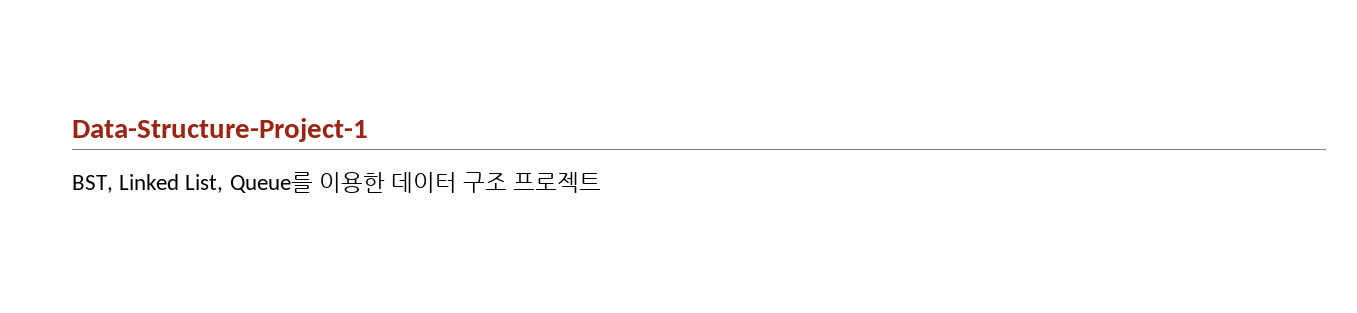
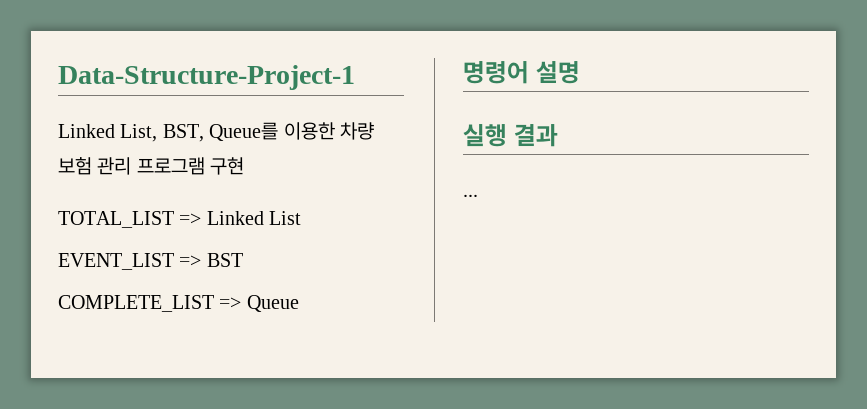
[72,175,113,193] BST, -> (355, 77) none
(224, 183) none -> [162,124,204,142] BST,
[391,172,602,193] 데이터 구조 프로젝트 -> [340,122,374,140] [58,157,245,175] [58,211,302,228] [58,253,243,270] [58,295,299,312] [463,61,580,84] [463,124,558,147] [463,194,478,197] 차량 보험 관리 프로그램 구현 // TOTAL_LIST => Linked List // EVENT_LIST => BST // COMPLETE_LIST => Queue // 명령어 설명 // 실행 결과 // ...

